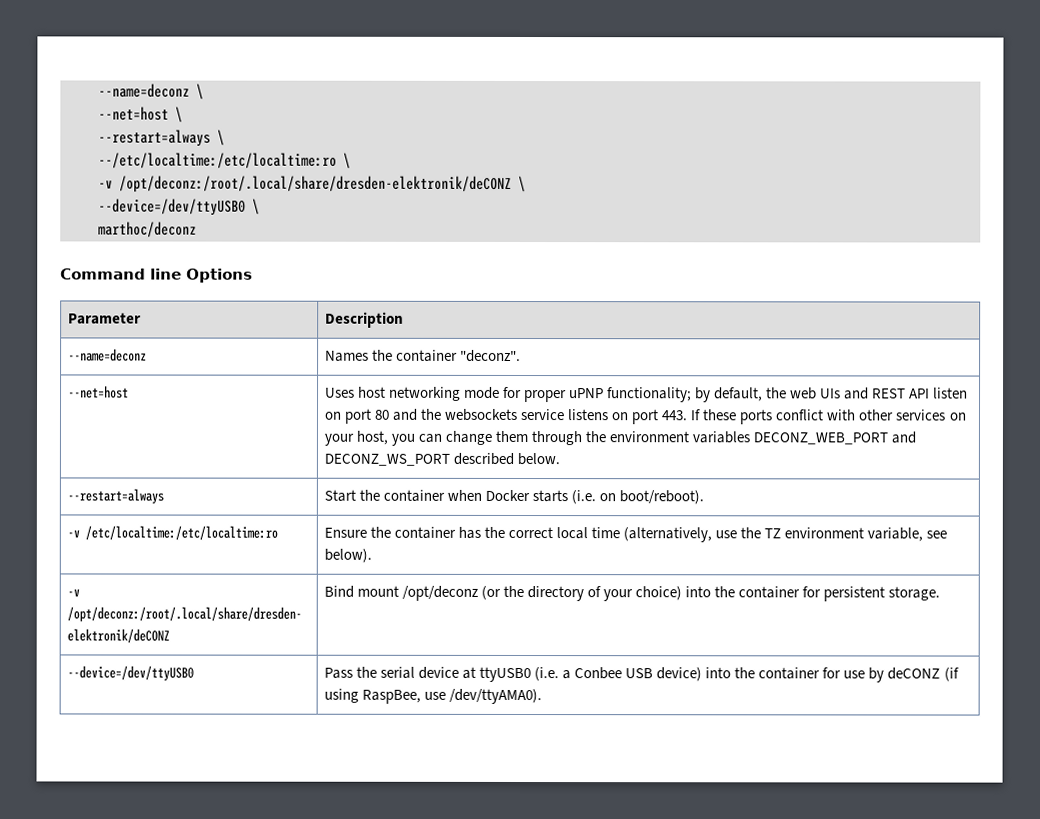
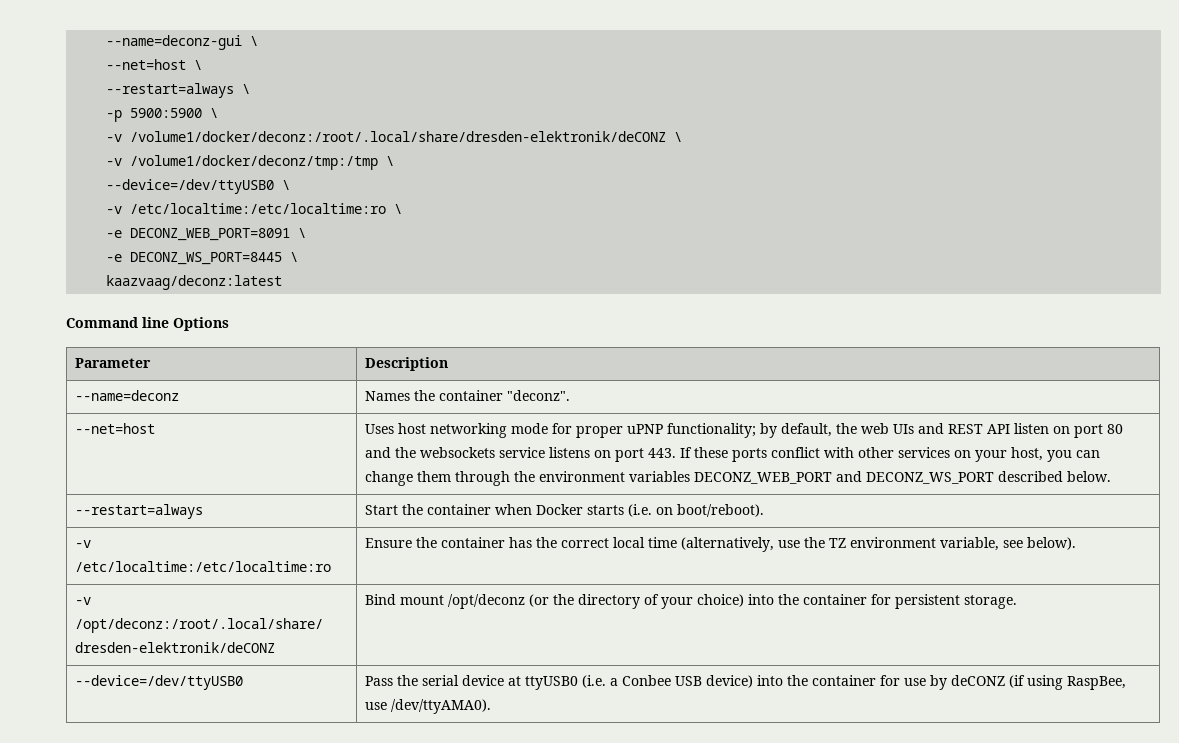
[97,83,190,98] --name=deconz -> [106,35,243,50] --name=deconz-gui
[97,152,351,169] [97,175,512,193] --/etc/localtime:/etc/localtime:ro \ // -v /opt/deconz:/root/.local/share/dresden-elektronik/deCONZ -> [106,108,219,122] [106,131,683,142] [106,155,379,170] -p 5900:5900 \ // -v /volume1/docker/deconz:/root/.local/share/dresden-elektronik/deCONZ \ // -v /volume1/docker/deconz/tmp:/tmp
[97,221,197,238] marthoc/deconz -> [106,203,403,214] [106,228,307,241] [106,252,299,265] [106,275,283,290] -v /etc/localtime:/etc/localtime:ro \ // -e DECONZ_WEB_PORT=8091 \ // -e DECONZ_WS_PORT=8445 \ // kaazvaag/deconz:latest

